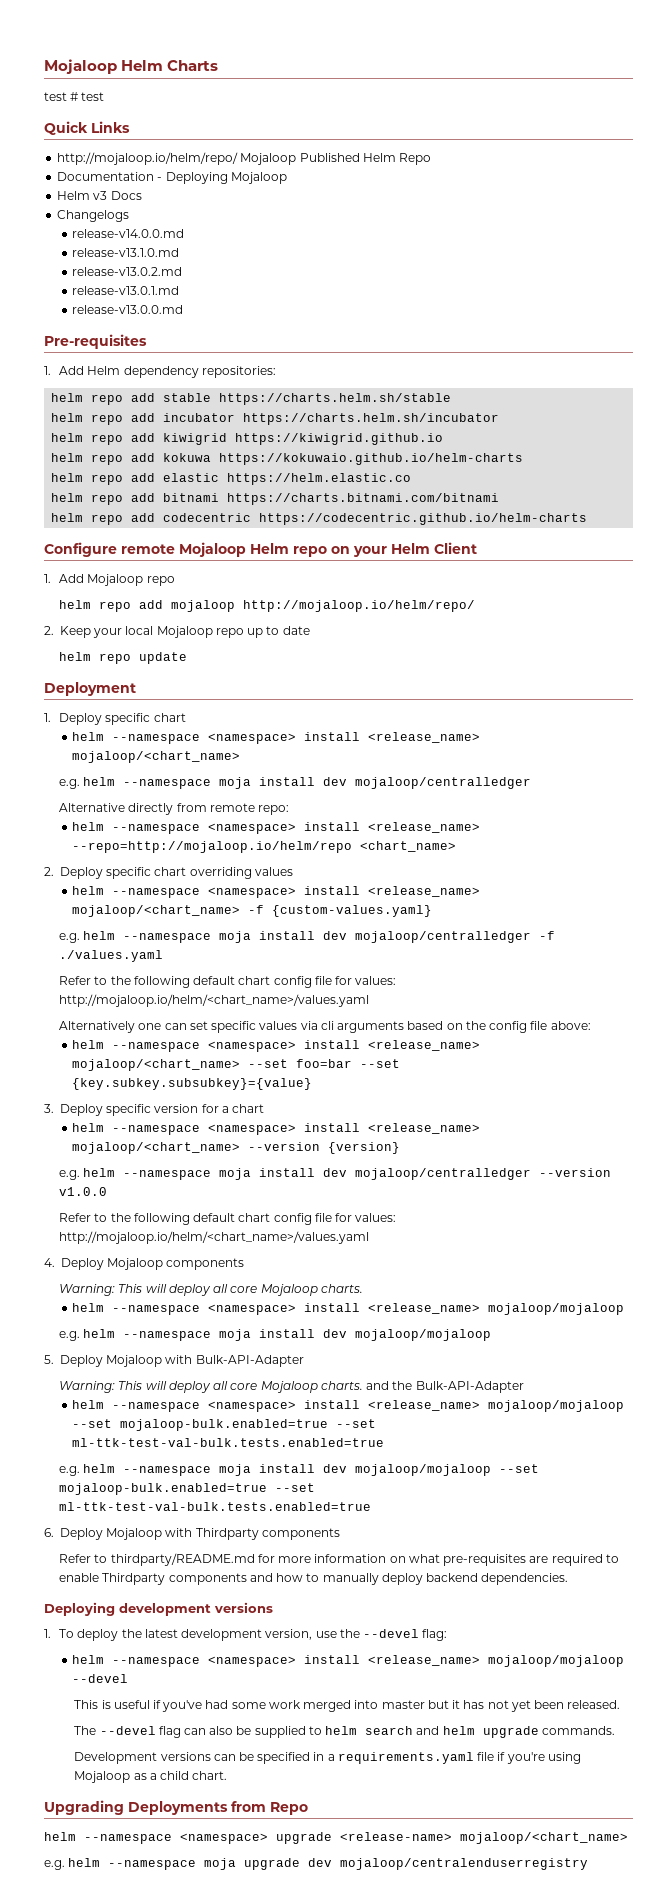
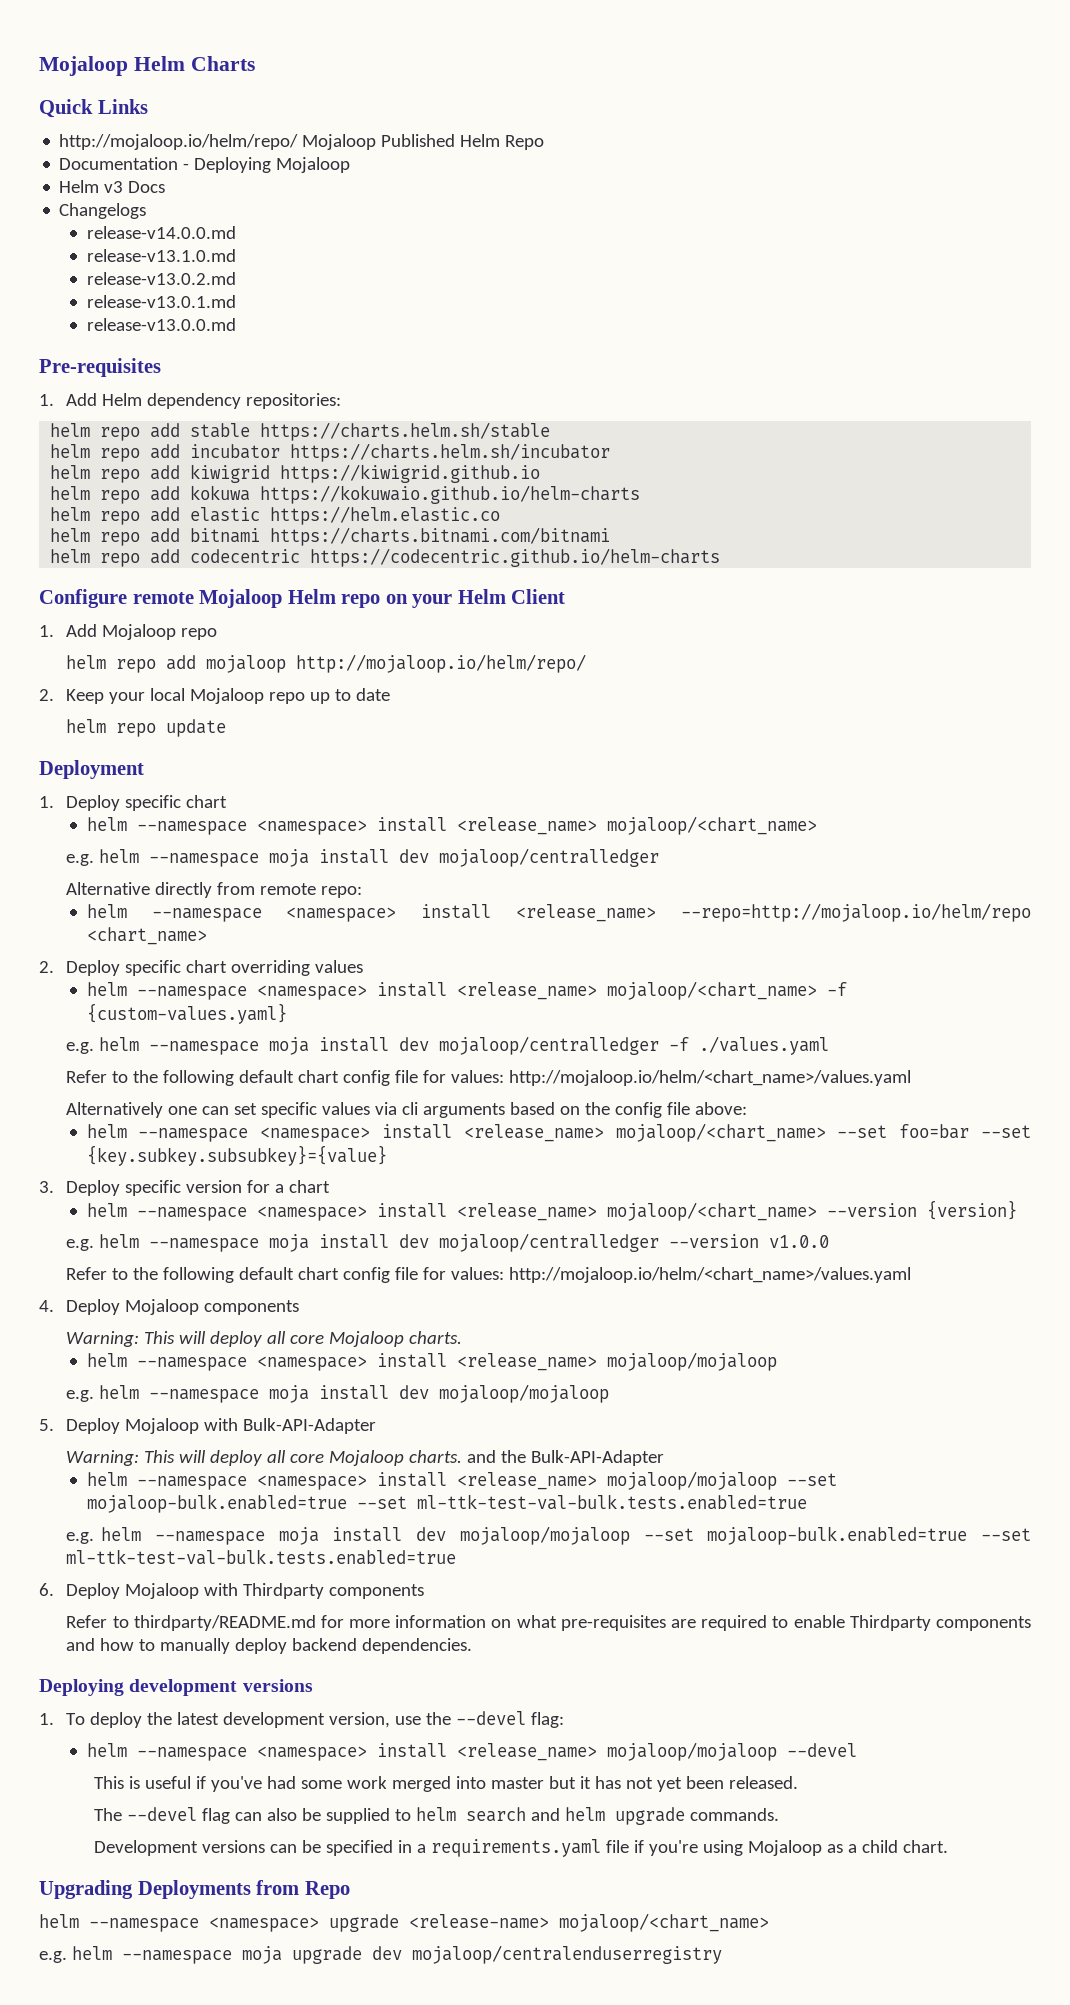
[44,92,105,101] // test # test -> (255, 63) none

